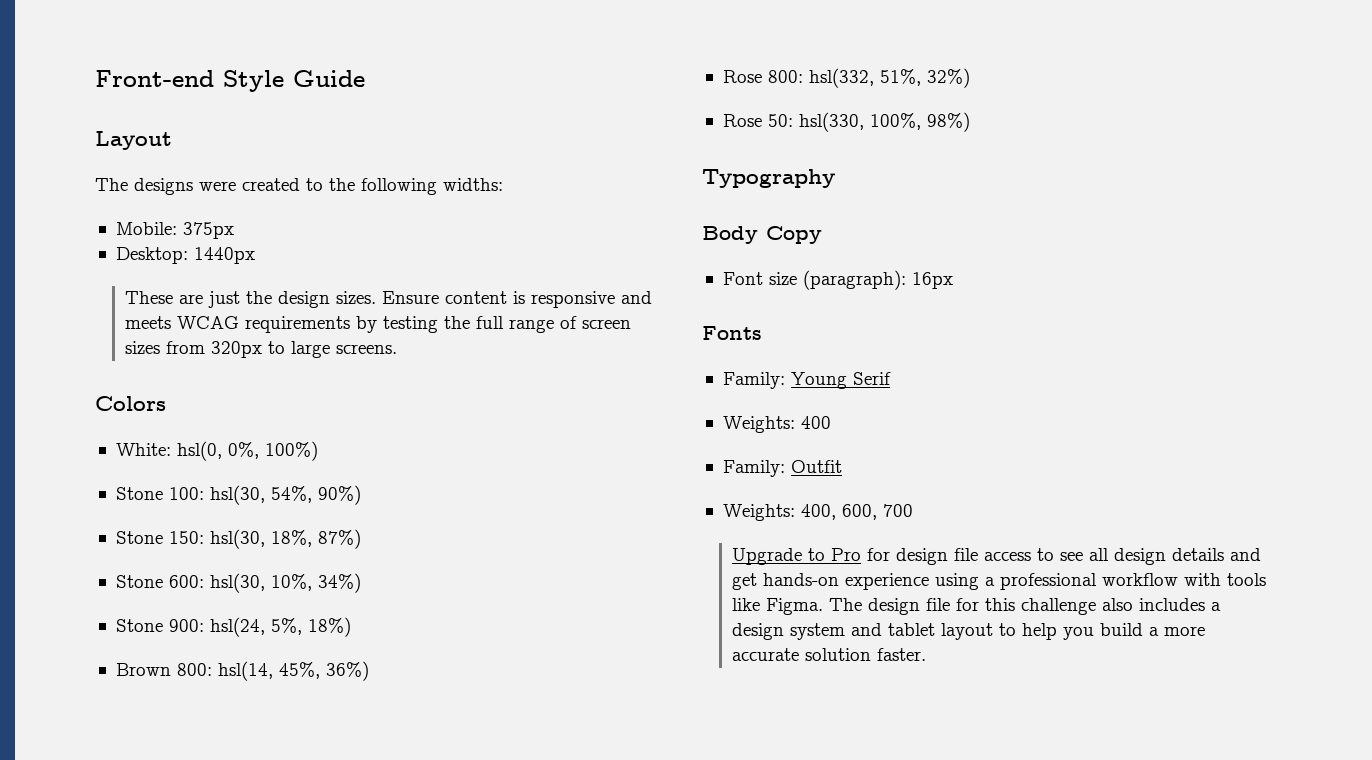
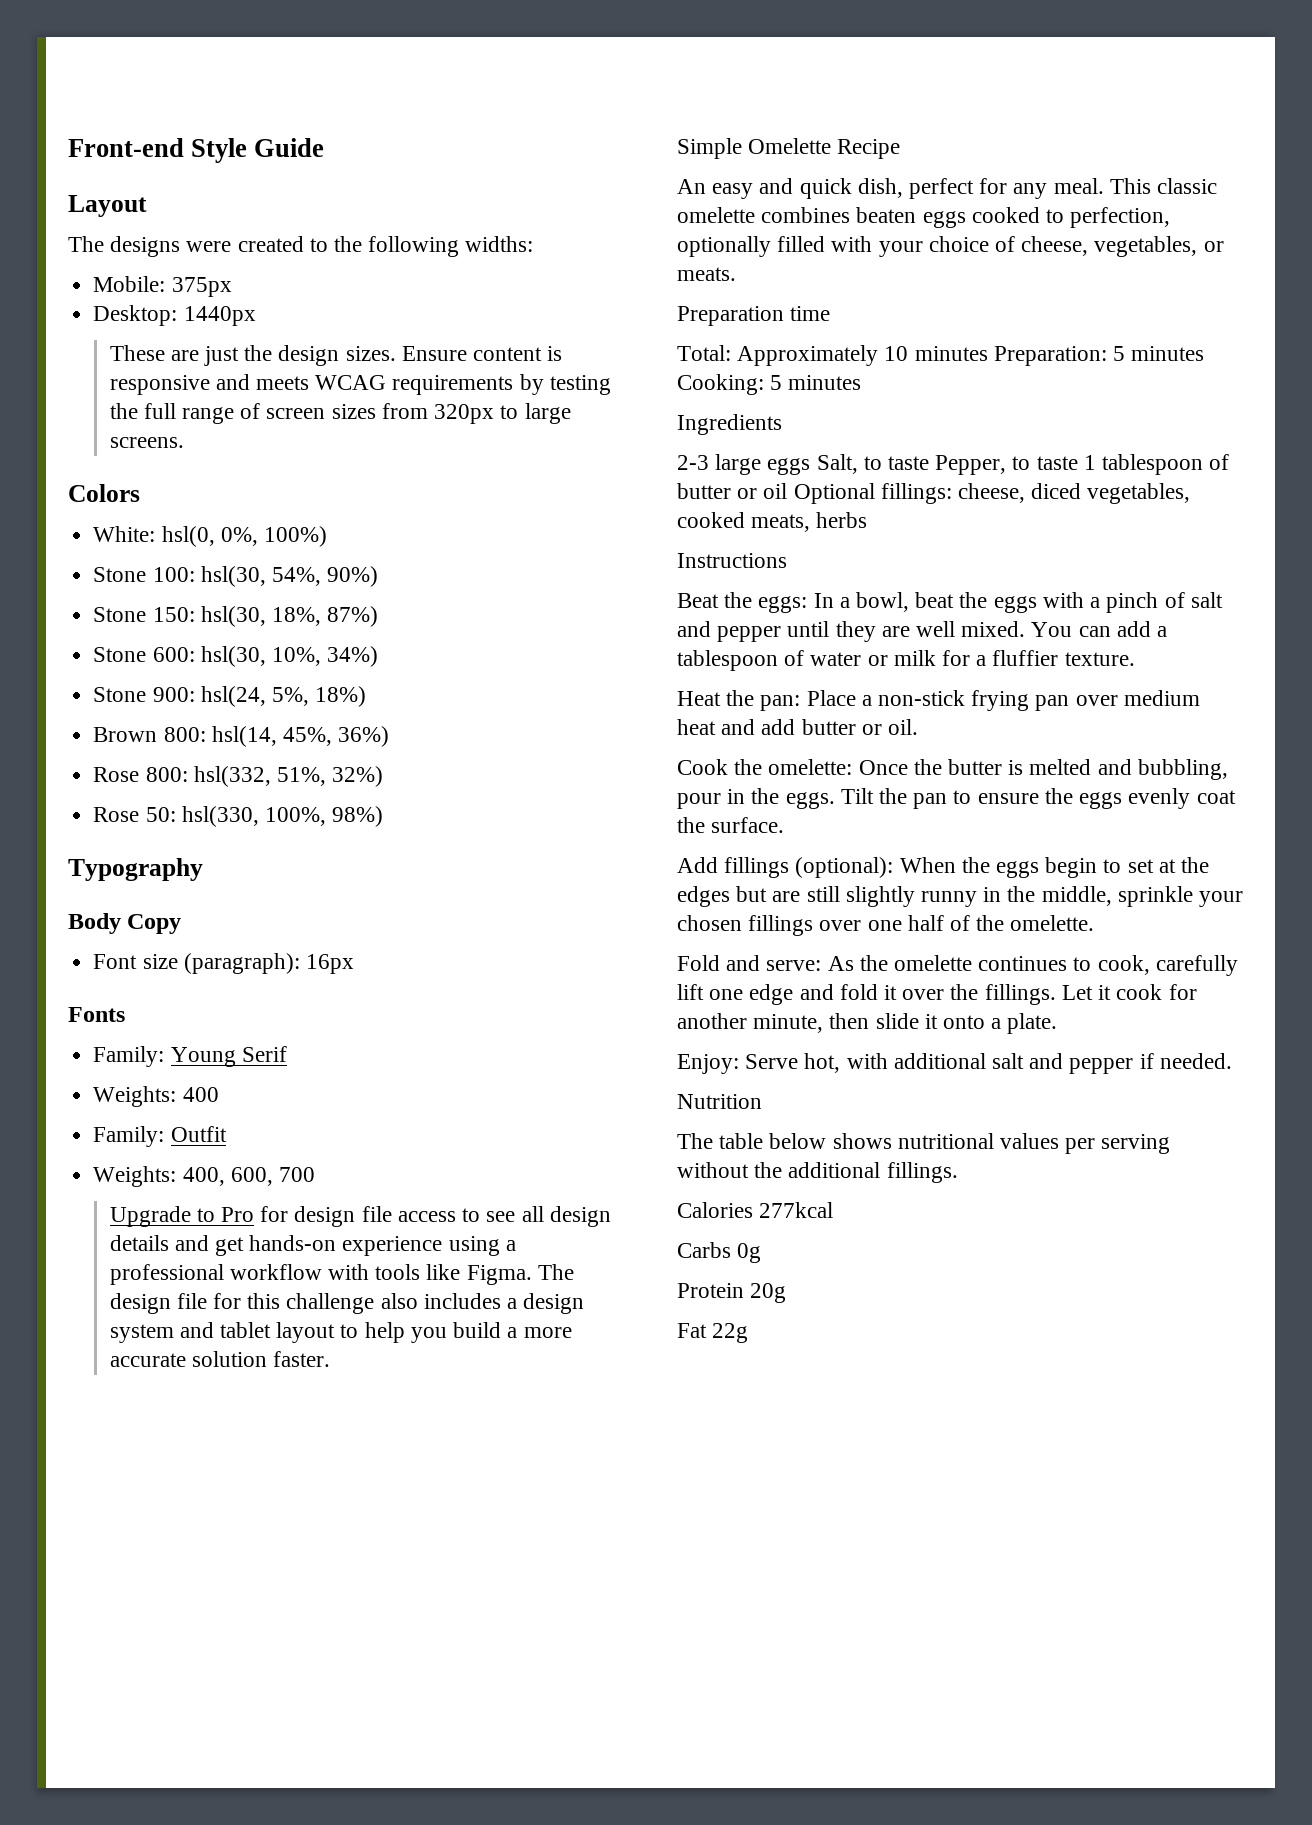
(927, 654) none -> [677,138,901,159] [677,178,1218,199] [677,207,1171,228] [677,236,1224,257] [677,267,736,281] [677,306,831,326] [677,345,1205,366] [677,374,862,395] [677,414,782,435] [677,454,1230,475] [677,483,1191,504] [677,512,868,532] [677,553,787,568] [677,592,1223,613] [677,621,1168,642] [677,650,1135,671] [677,690,1200,711] [677,719,919,735] [677,759,1228,780] [677,788,1236,809] [677,817,785,833] [677,857,1210,878] [677,886,1244,907] [677,915,1095,936] [677,955,1238,976] [677,984,1197,1005] [677,1013,1058,1034] [677,1053,1232,1074] [677,1094,762,1109] [677,1133,1171,1154] [677,1162,958,1183] [677,1202,834,1218] [677,1242,762,1263] [677,1283,787,1303] [677,1323,749,1343] // Simple Omelette Recipe // An easy and quick dish, perfect for any meal. This classic omelette combines beaten eggs cooked to perfection, optionally filled with your choice of cheese, vegetables, or meats. // Preparation time // Total: Approximately 10 minutes Preparation: 5 minutes Cooking: 5 minutes // Ingredients // 2-3 large eggs Salt, to taste Pepper, to taste 1 tablespoon of butter or oil Optional fillings: cheese, diced vegetables, cooked meats, herbs // Instructions // Beat the eggs: In a bowl, beat the eggs with a pinch of salt and pepper until they are well mixed. You can add a tablespoon of water or milk for a fluffier texture. // Heat the pan: Place a non-stick frying pan over medium heat and add butter or oil. // Cook the omelette: Once the butter is melted and bubbling, pour in the eggs. Tilt the pan to ensure the eggs evenly coat the surface. // Add fillings (optional): When the eggs begin to set at the edges but are still slightly runny in the middle, sprinkle your chosen fillings over one half of the omelette. // Fold and serve: As the omelette continues to cook, carefully lift one edge and fold it over the fillings. Let it cook for another minute, then slide it onto a plate. // Enjoy: Serve hot, with additional salt and pepper if needed. // Nutrition // The table below shows nutritional values per serving without the additional fillings. // Calories 277kcal // Carbs 0g // Protein 20g // Fat 22g

